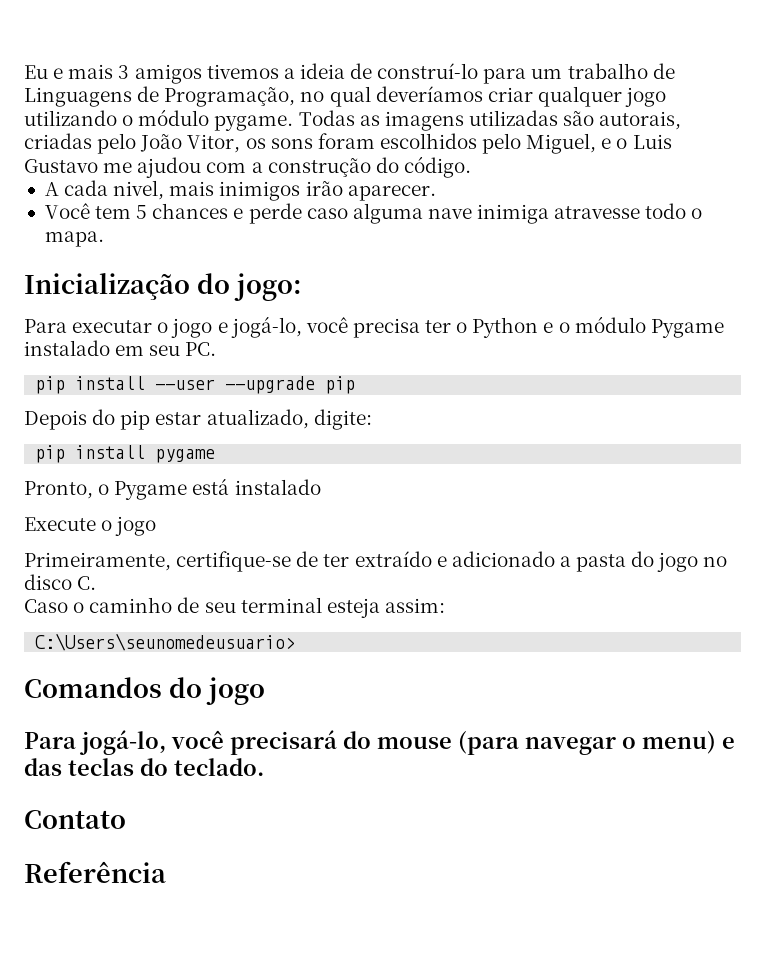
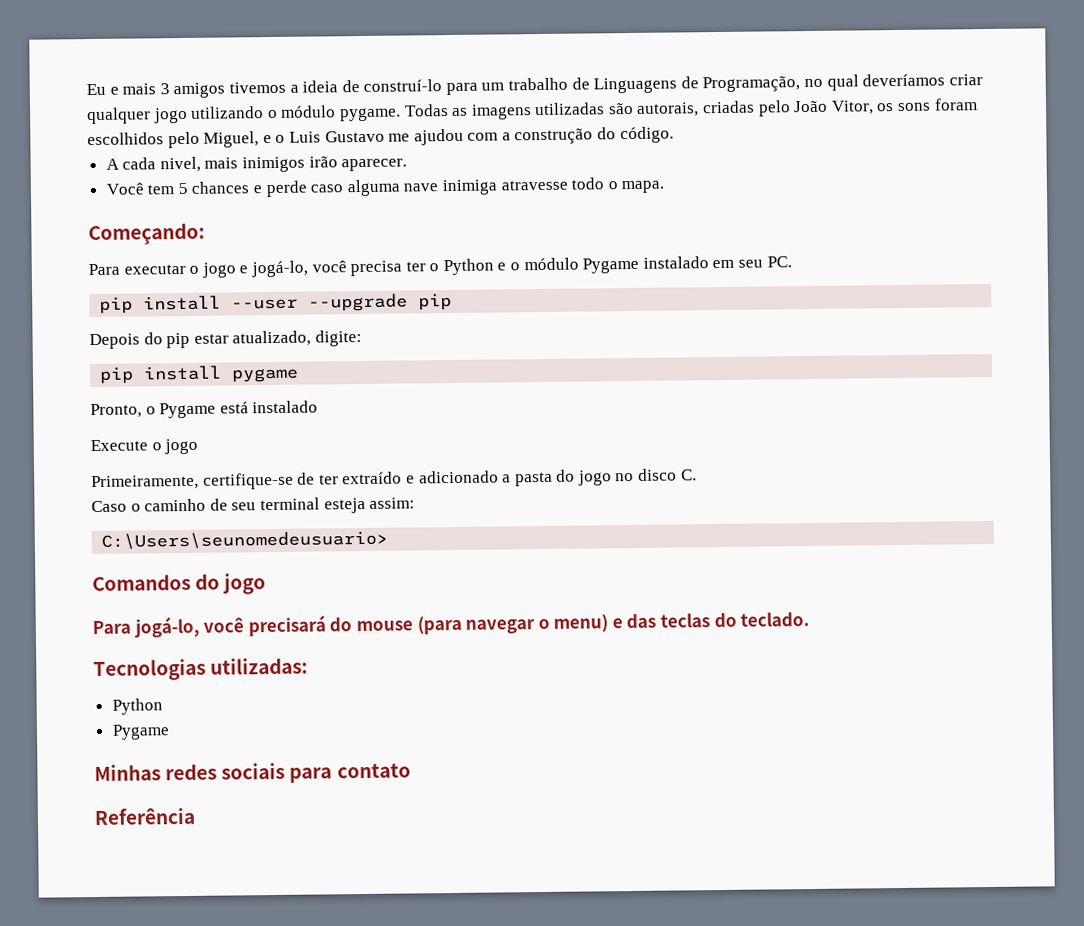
[24,273,302,301] Inicialização do jogo: -> [88,222,205,246] Começando:
[24,810,126,829] Contato -> [93,657,309,682] [111,698,163,715] [111,724,170,740] [94,762,411,783] Tecnologias utilizadas: // Python // Pygame // Minhas redes sociais para contato

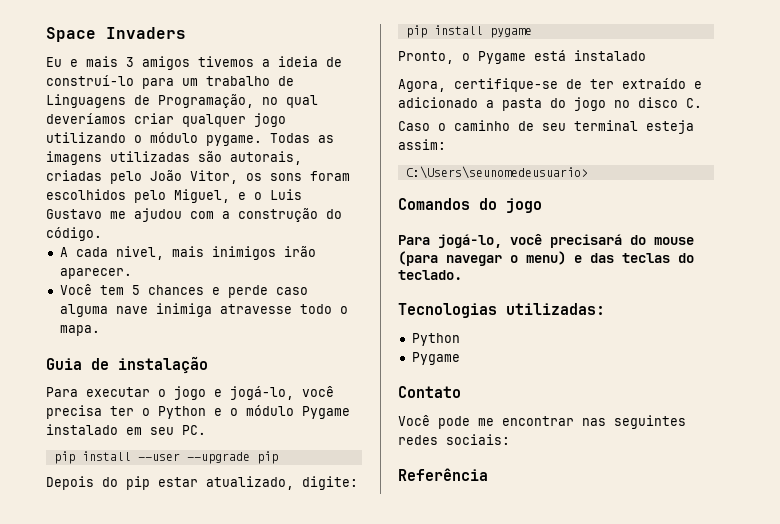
(86, 89) none -> [46,27,186,42] Space Invaders //
[88,222,205,246] Começando: -> [46,356,208,374] Guia de instalação
[90,438,199,455] [91,474,199,491] Execute o jogo // Primeiramente, -> [398,79,446,92] Agora,
[94,762,411,783] Minhas redes sociais para contato -> [398,386,461,398] [398,415,686,429] [398,434,510,445] Contato // Você pode me encontrar nas seguintes redes sociais:

